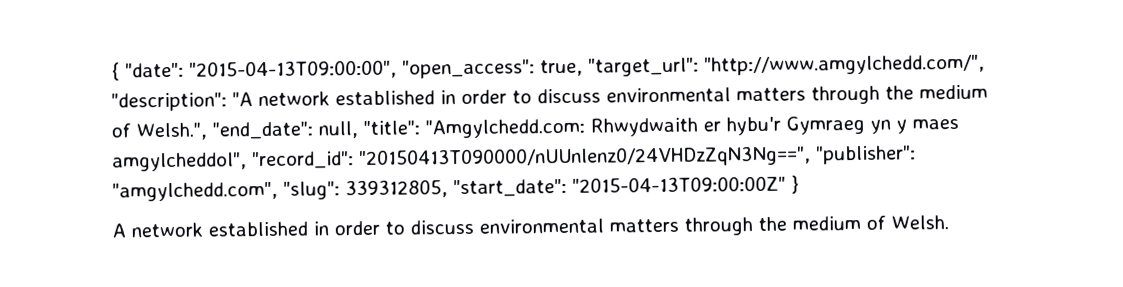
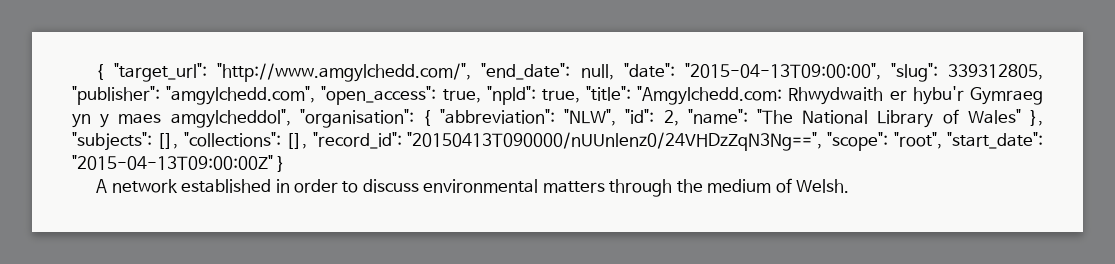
[111,54,985,81] [111,84,988,112] [111,121,358,141] { "date": "2015-04-13T09:00:00", "open_access": true, "target_url": "http://www.amgylchedd.com/", "description": "A network established in order to discuss environmental matters through the medium of Welsh.", "end_date": null, -> [96,63,1043,82] [72,86,580,105] { "target_url": "http://www.amgylchedd.com/", "end_date": null, "date": "2015-04-13T09:00:00", "slug": 339312805, "publisher": "amgylchedd.com", "open_access": true, "npld": true,
[252,145,916,170] [112,179,448,202] "record_id": "20150413T090000/nUUnlenz0/24VHDzZqN3Ng==", "publisher": "amgylchedd.com", "slug": 339312805, -> [299,109,1043,128] [72,132,942,151] "organisation": { "abbreviation": "NLW", "id": 2, "name": "The National Library of Wales" }, "subjects": [], "collections": [], "record_id": "20150413T090000/nUUnlenz0/24VHDzZqN3Ng==", "scope": "root",

